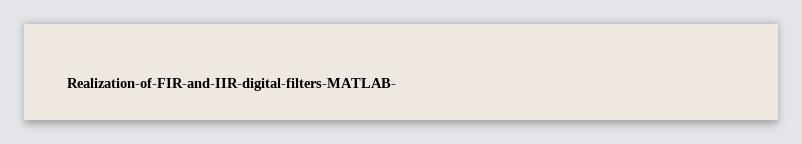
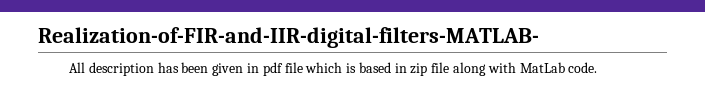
(396, 84) none -> [69,62,598,76] // All description has been given in pdf file which is based in zip file along with MatLab code.

